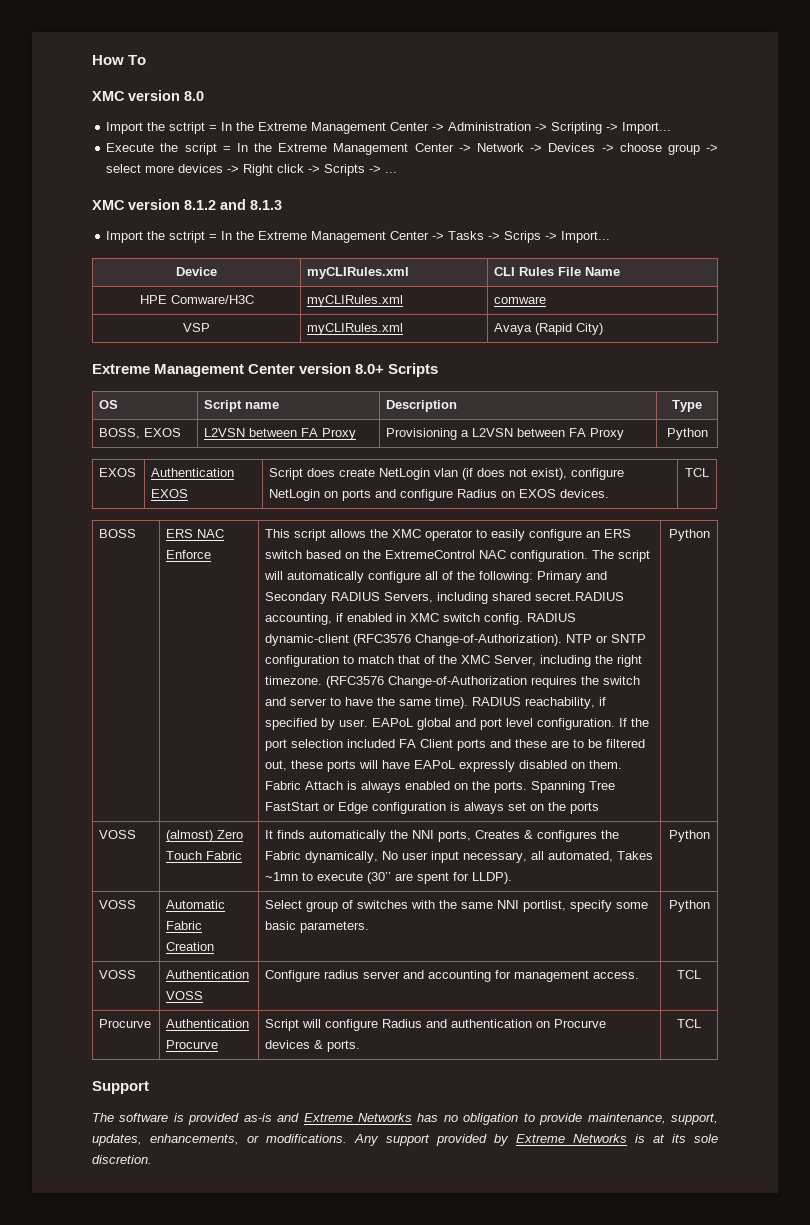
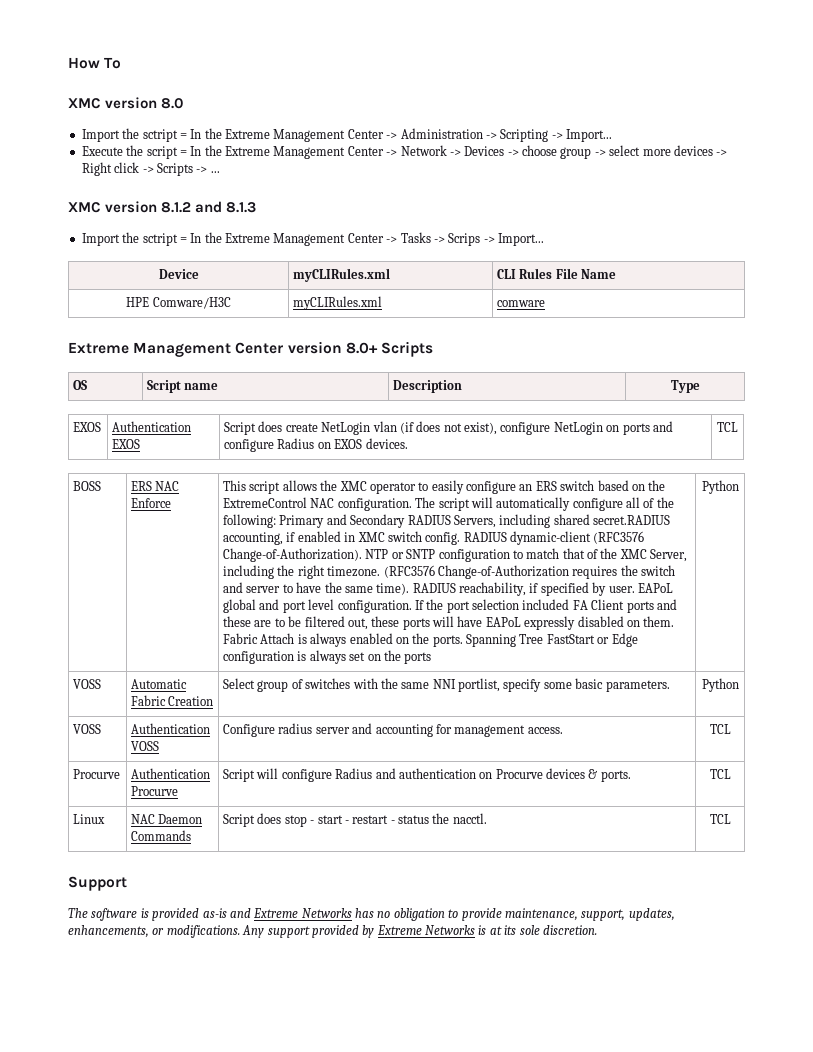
[183,323,210,332] [307,323,404,335] [494,323,604,335] // VSP | myCLIRules.xml | Avaya (Rapid City) -> (546, 303) none
[99,428,182,439] [204,428,357,440] [386,428,625,440] [666,428,708,440] // BOSS, EXOS | L2VSN between FA Proxy | Provisioning a L2VSN between FA Proxy | Python -> (700, 386) none
[99,830,137,839] [166,830,244,842] [166,851,243,860] [265,830,620,842] [265,851,654,863] [265,872,513,884] [668,830,710,842] // VOSS | (almost) Zero Touch Fabric | It finds automatically the NNI ports, Creates & configures the Fabric dynamically, No user input necessary, all automated, Takes ~1mn to execute (30’’ are spent for LLDP). | Python -> (739, 487) none
(701, 1023) none -> [73,814,106,824] [131,814,203,824] [131,830,192,841] [223,813,487,827] [709,814,731,824] // Linux | NAC Daemon Commands | Script does stop - start - restart - status the nacctl. | TCL

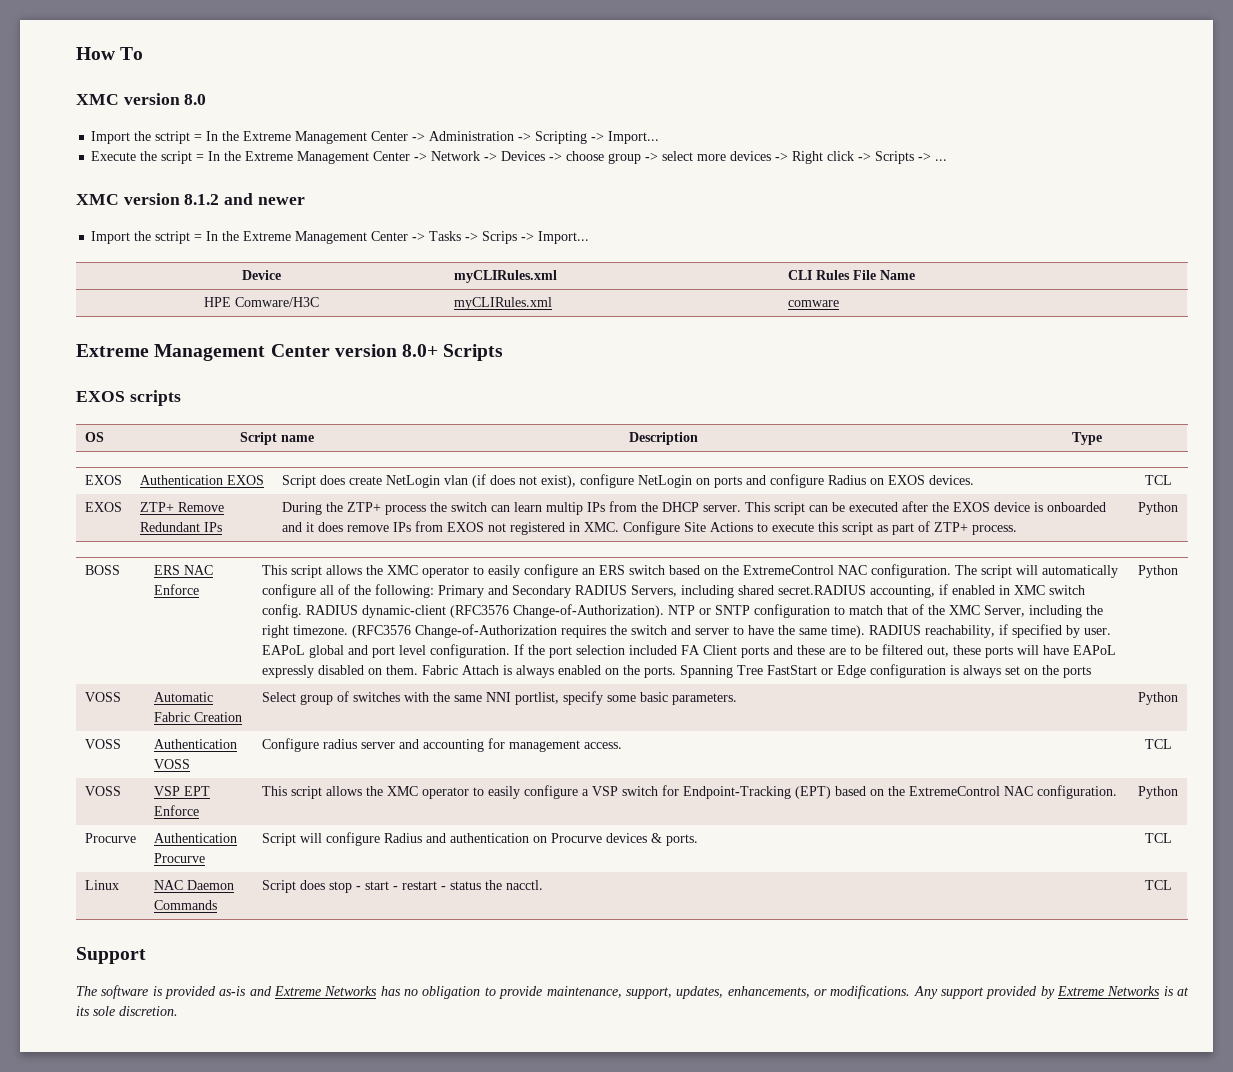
[226,202,257,213] 8.1.3 -> [257,197,305,205] newer
(433, 349) none -> [76,390,181,406] // EXOS scripts
(738, 427) none -> [84,502,122,512] [139,502,224,512] [139,522,222,532] [281,501,1106,515] [281,521,1017,535] [1138,502,1179,515] // EXOS | ZTP+ Remove Redundant IPs | During the ZTP+ process the switch can learn multip IPs from the DHCP server. This script can be executed after the EXOS device is onboarded and it does remove IPs from EXOS not registered in XMC. Configure Site Actions to execute this script as part of ZTP+ process. | Python
(731, 729) none -> [84,786,121,796] [153,786,210,796] [153,805,199,816] [261,785,1117,799] [1138,786,1179,799] // VOSS | VSP EPT Enforce | This script allows the XMC operator to easily configure a VSP switch for Endpoint-Tracking (EPT) based on the ExtremeControl NAC configuration. | Python

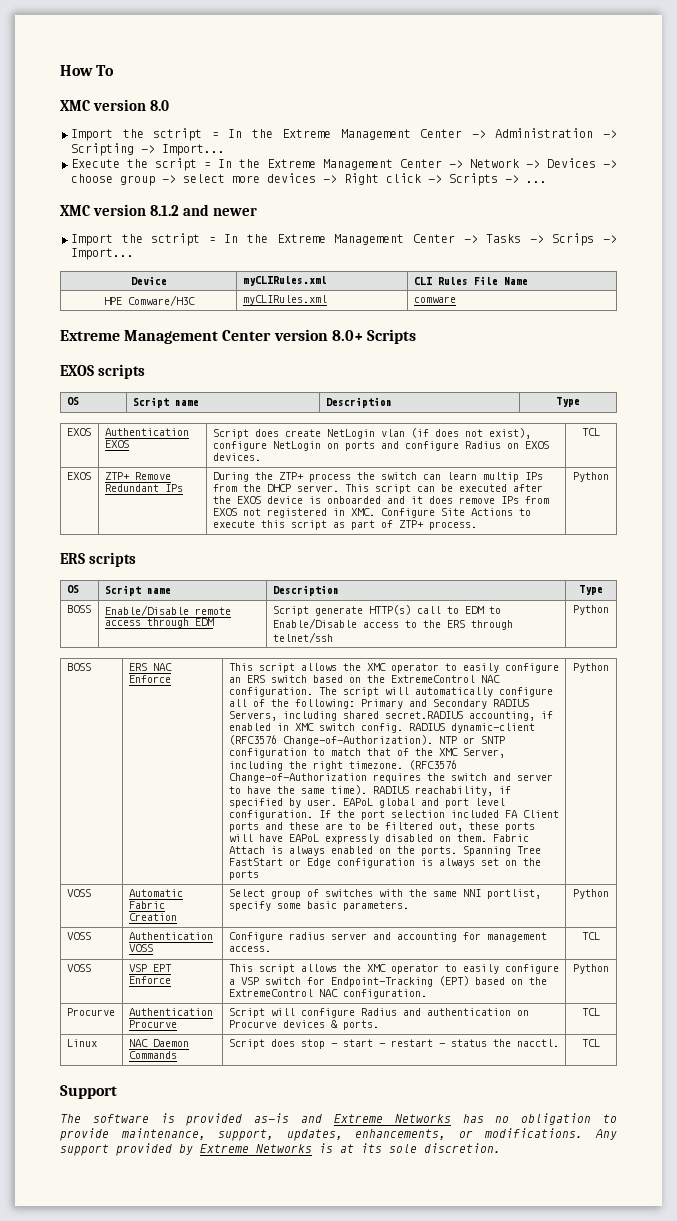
(1179, 508) none -> [60,552,137,567] [66,585,79,593] [104,585,171,596] [272,585,339,596] [579,585,603,595] [66,605,91,613] [104,605,231,616] [104,618,214,628] [272,605,501,616] [272,618,513,630] [272,632,333,643] [573,605,609,615] // ERS scripts // OS | Script name | Description | Type // BOSS | Enable/Disable remote access through EDM | Script generate HTTP(s) call to EDM to Enable/Disable access to the ERS through telnet/ssh | Python

